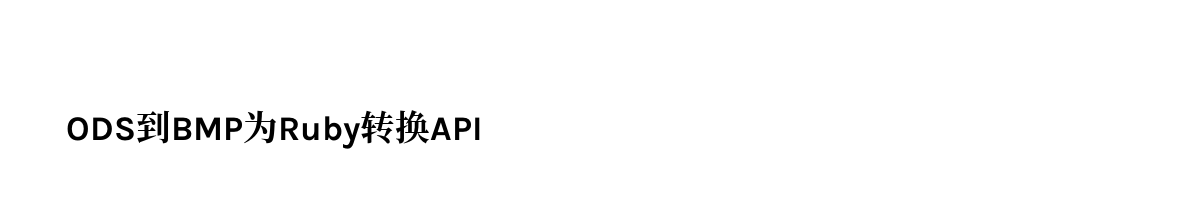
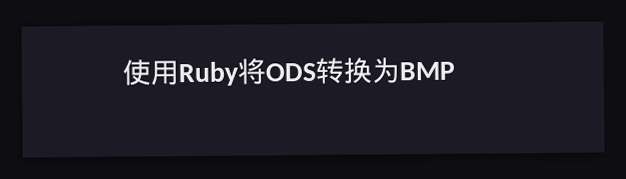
[66,110,483,149] ODS到BMP为Ruby转换API -> [122,57,455,87] 使用Ruby将ODS转换为BMP

